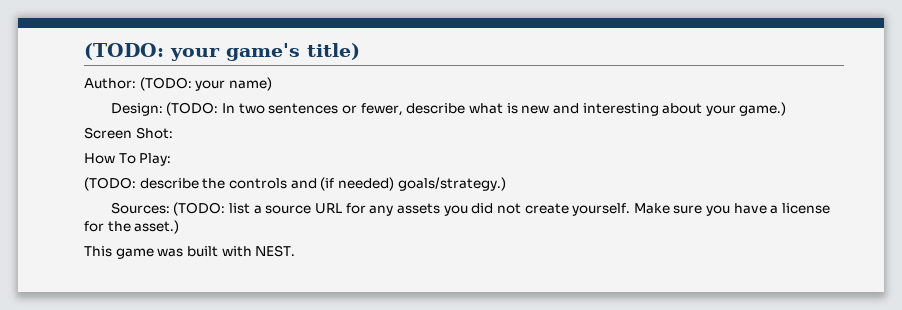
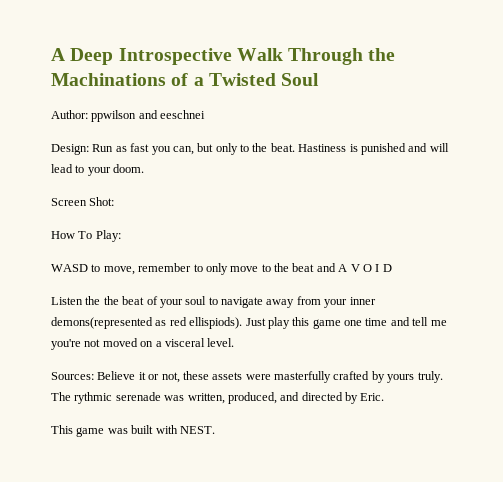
[84,43,360,61] [84,77,272,91] [110,102,787,116] (TODO: your game's title) // Author: (TODO: your name) // Design: (TODO: In two sentences or fewer, describe what is new and interesting about your game.) -> [51,48,396,65] [51,73,320,86] [51,110,206,122] [51,143,449,155] [51,164,145,176] A Deep Introspective Walk Through the Machinations of a Twisted Soul // Author: ppwilson and eeschnei // Design: Run as fast you can, but only to the beat. Hastiness is punished and will lead to your doom.
[84,177,506,191] [110,202,831,216] [84,220,180,234] (TODO: describe the controls and (if needed) goals/strategy.) // Sources: (TODO: list a source URL for any assets you did not create yourself. Make sure you have a license for the asset.) -> [51,263,392,275] [51,296,376,308] [51,317,447,329] [51,338,235,350] [51,371,443,383] [51,392,385,404] WASD to move, remember to only move to the beat and A V O I D // Listen the the beat of your soul to navigate away from your inner demons(represented as red ellispiods). Just play this game one time and tell me you're not moved on a visceral level. // Sources: Believe it or not, these assets were masterfully crafted by yours truly. The rythmic serenade was written, produced, and directed by Eric.

